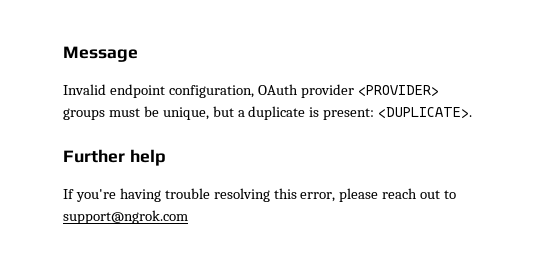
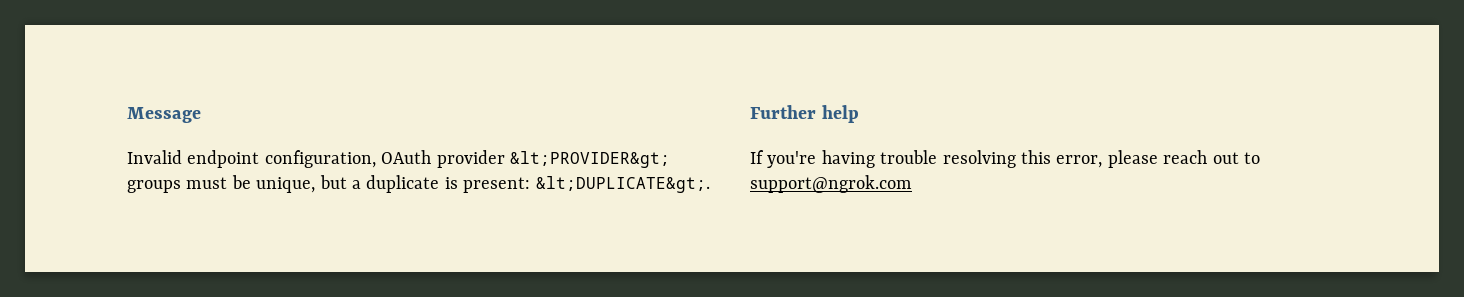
[357,85,439,96] <PROVIDER> -> [510,151,670,168] &lt;PROVIDER&gt;
[378,107,473,118] <DUPLICATE>. -> [535,176,710,193] &lt;DUPLICATE&gt;.

